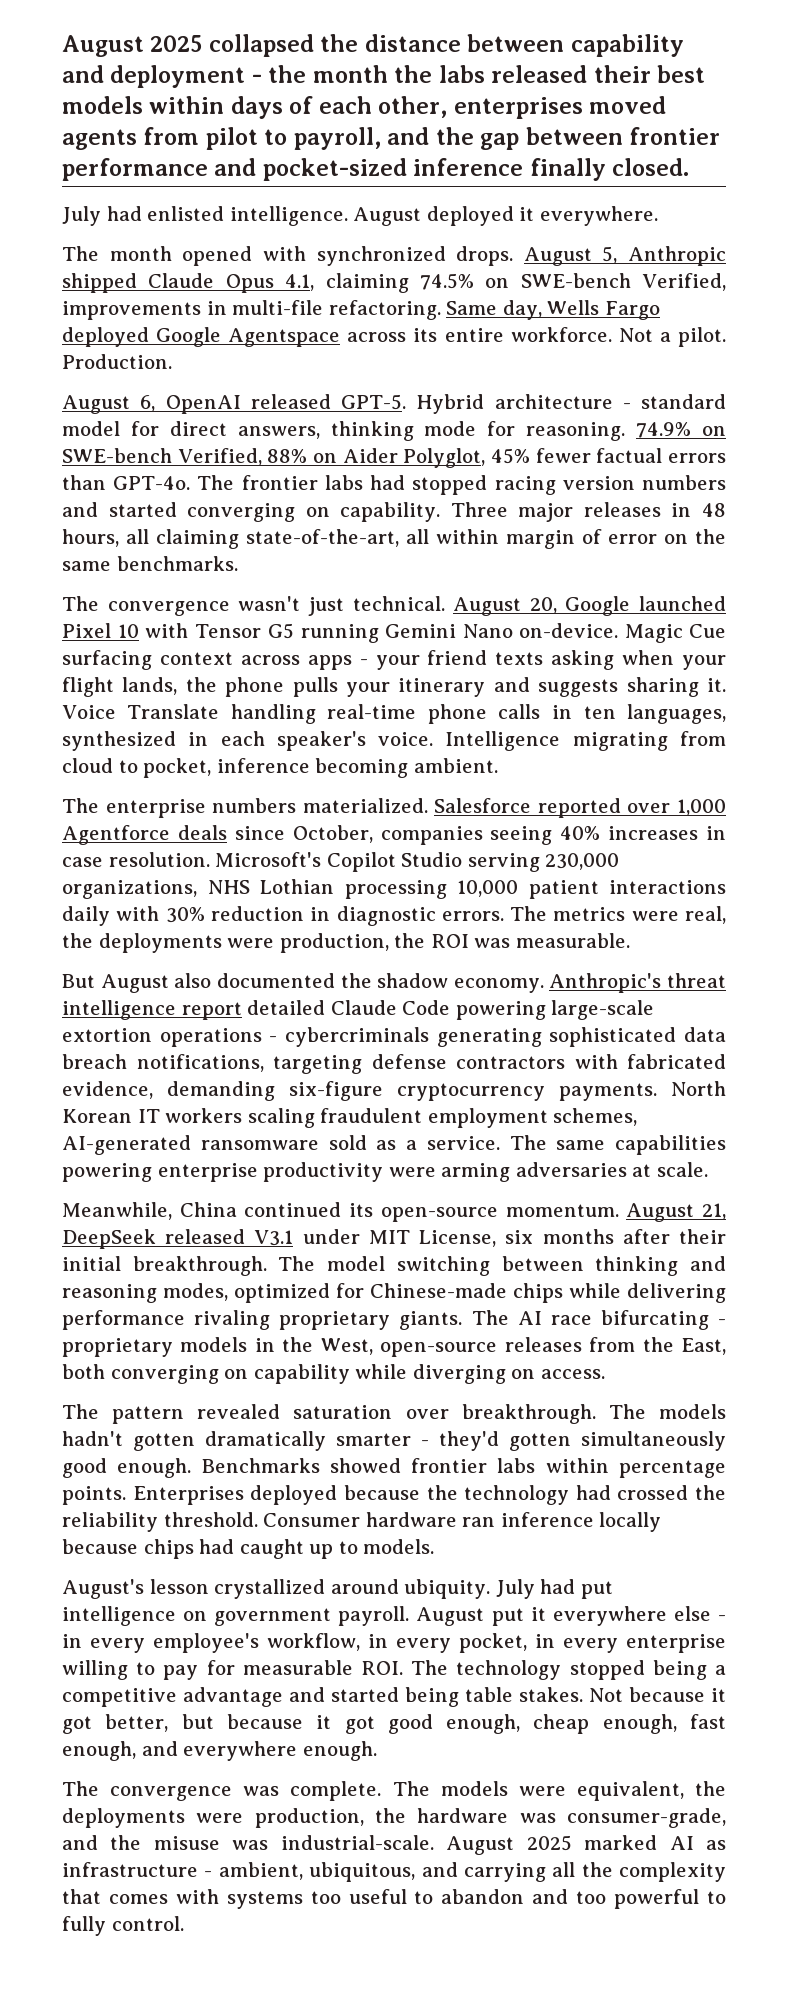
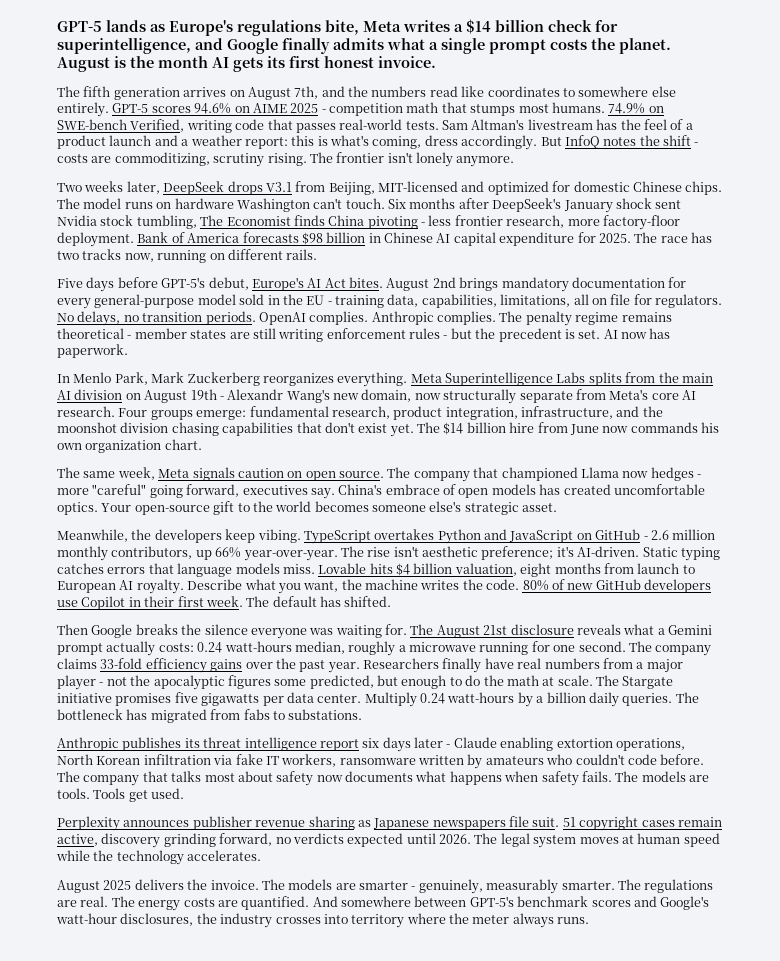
[62,34,684,57] [62,65,706,88] [62,96,667,119] [62,127,721,150] [62,158,690,181] [62,206,658,226] [62,246,726,266] [62,273,727,293] [62,300,660,320] [62,327,726,347] [62,354,172,369] [62,394,726,414] [62,421,727,441] [62,448,726,468] [62,475,726,495] [62,502,726,522] [62,529,726,549] [62,556,238,571] [62,596,726,616] [62,623,726,643] [62,650,726,670] [62,677,726,697] [62,704,726,724] [62,731,726,751] [62,758,498,778] [62,798,726,818] [62,825,726,845] [62,852,620,872] [62,879,726,899] [62,906,726,926] [62,933,630,953] [62,973,726,993] [62,1000,655,1020] [62,1027,726,1047] [62,1054,726,1074] [62,1081,726,1101] [62,1108,638,1128] [62,1135,726,1155] [62,1162,708,1182] [62,1202,726,1222] [62,1229,726,1249] [62,1256,726,1276] [62,1283,726,1303] [62,1310,726,1330] [62,1337,726,1357] [62,1364,605,1384] [62,1404,726,1424] [62,1431,726,1451] [62,1458,726,1478] [62,1485,726,1505] [62,1512,662,1532] [62,1539,435,1559] [62,1579,613,1599] [62,1606,727,1626] [62,1633,726,1653] [62,1660,726,1680] [62,1687,726,1707] [62,1714,726,1734] [62,1741,377,1761] [62,1781,726,1801] [62,1808,726,1828] [62,1835,727,1855] [62,1862,726,1882] [62,1889,726,1909] [62,1916,184,1936] August 2025 collapsed the distance between capability and deployment - the month the labs released their best models within days of each other, enterprises moved agents from pilot to payroll, and the gap between frontier performance and pocket-sized inference finally closed. // July had enlisted intelligence. August deployed it everywhere. // The month opened with synchronized drops. August 5, Anthropic shipped Claude Opus 4.1, claiming 74.5% on SWE-bench Verified, improvements in multi-file refactoring. Same day, Wells Fargo deployed Google Agentspace across its entire workforce. Not a pilot. Production. // August 6, OpenAI released GPT-5. Hybrid architecture - standard model for direct answers, thinking mode for reasoning. 74.9% on SWE-bench Verified, 88% on Aider Polyglot, 45% fewer factual errors than GPT-4o. The frontier labs had stopped racing version numbers and started converging on capability. Three major releases in 48 hours, all claiming state-of-the-art, all within margin of error on the same benchmarks. // The convergence wasn't just technical. August 20, Google launched Pixel 10 with Tensor G5 running Gemini Nano on-device. Magic Cue surfacing context across apps - your friend texts asking when your flight lands, the phone pulls your itinerary and suggests sharing it. Voice Translate handling real-time phone calls in ten languages, synthesized in each speaker's voice. Intelligence migrating from cloud to pocket, inference becoming ambient. // The enterprise numbers materialized. Salesforce reported over 1,000 Agentforce deals since October, companies seeing 40% increases in case resolution. Microsoft's Copilot Studio serving 230,000 organizations, NHS Lothian processing 10,000 patient interactions daily with 30% reduction in diagnostic errors. The metrics were real, the deployments were production, the ROI was measurable. // But August also documented the shadow economy. Anthropic's threat intelligence report detailed Claude Code powering large-scale extortion operations - cybercriminals generating sophisticated data breach notifications, targeting defense contractors with fabricated evidence, demanding six-figure cryptocurrency payments. North Korean IT workers scaling fraudulent employment schemes, AI-generated ransomware sold as a service. The same capabilities powering enterprise productivity were arming adversaries at scale. // Meanwhile, China continued its open-source momentum. August 21, DeepSeek released V3.1 under MIT License, six months after their initial breakthrough. The model switching between thinking and reasoning modes, optimized for Chinese-made chips while delivering performance rivaling proprietary giants. The AI race bifurcating - proprietary models in the West, open-source releases from the East, both converging on capability while diverging on access. // The pattern revealed saturation over breakthrough. The models hadn't gotten dramatically smarter - they'd gotten simultaneously good enough. Benchmarks showed frontier labs within percentage points. Enterprises deployed because the technology had crossed the reliability threshold. Consumer hardware ran inference locally because chips had caught up to models. // August's lesson crystallized around ubiquity. July had put intelligence on government payroll. August put it everywhere else - in every employee's workflow, in every pocket, in every enterprise willing to pay for measurable ROI. The technology stopped being a competitive advantage and started being table stakes. Not because it got better, but because it got good enough, cheap enough, fast enough, and everywhere enough. // The convergence was complete. The models were equivalent, the deployments were production, the hardware was consumer-grade, and the misuse was industrial-scale. August 2025 marked AI as infrastructure - ambient, ubiquitous, and carrying all the complexity that comes with systems too useful to abandon and too powerful to fully control. -> [57,19,618,36] [57,38,671,54] [57,56,436,72] [57,86,676,100] [57,102,664,117] [57,119,693,133] [57,135,699,150] [57,152,515,167] [57,181,723,196] [57,198,682,213] [57,215,680,230] [57,232,712,247] [57,249,318,263] [57,277,687,292] [57,294,722,309] [57,311,672,326] [57,328,671,342] [57,344,128,358] [57,372,713,387] [57,389,696,404] [57,406,663,420] [57,422,719,437] [57,439,202,453] [57,467,701,482] [57,484,705,499] [57,501,558,515] [57,529,716,544] [57,546,720,561] [57,563,695,577] [57,579,711,594] [57,596,392,610] [57,624,712,639] [57,641,712,656] [57,658,683,673] [57,675,674,690] [57,692,699,707] [57,709,363,723] [57,737,685,752] [57,754,705,769] [57,771,709,786] [57,788,185,802] [57,816,722,831] [57,833,720,848] [56,850,262,865] [57,879,714,894] [57,896,710,911] [56,913,590,928] GPT-5 lands as Europe's regulations bite, Meta writes a $14 billion check for superintelligence, and Google finally admits what a single prompt costs the planet. August is the month AI gets its first honest invoice. // The fifth generation arrives on August 7th, and the numbers read like coordinates to somewhere else entirely. GPT-5 scores 94.6% on AIME 2025 - competition math that stumps most humans. 74.9% on SWE-bench Verified, writing code that passes real-world tests. Sam Altman's livestream has the feel of a product launch and a weather report: this is what's coming, dress accordingly. But InfoQ notes the shift - costs are commoditizing, scrutiny rising. The frontier isn't lonely anymore. // Two weeks later, DeepSeek drops V3.1 from Beijing, MIT-licensed and optimized for domestic Chinese chips. The model runs on hardware Washington can't touch. Six months after DeepSeek's January shock sent Nvidia stock tumbling, The Economist finds China pivoting - less frontier research, more factory-floor deployment. Bank of America forecasts $98 billion in Chinese AI capital expenditure for 2025. The race has two tracks now, running on different rails. // Five days before GPT-5's debut, Europe's AI Act bites. August 2nd brings mandatory documentation for every general-purpose model sold in the EU - training data, capabilities, limitations, all on file for regulators. No delays, no transition periods. OpenAI complies. Anthropic complies. The penalty regime remains theoretical - member states are still writing enforcement rules - but the precedent is set. AI now has paperwork. // In Menlo Park, Mark Zuckerberg reorganizes everything. Meta Superintelligence Labs splits from the main AI division on August 19th - Alexandr Wang's new domain, now structurally separate from Meta's core AI research. Four groups emerge: fundamental research, product integration, infrastructure, and the moonshot division chasing capabilities that don't exist yet. The $14 billion hire from June now commands his own organization chart. // The same week, Meta signals caution on open source. The company that championed Llama now hedges - more "careful" going forward, executives say. China's embrace of open models has created uncomfortable optics. Your open-source gift to the world becomes someone else's strategic asset. // Meanwhile, the developers keep vibing. TypeScript overtakes Python and JavaScript on GitHub - 2.6 million monthly contributors, up 66% year-over-year. The rise isn't aesthetic preference; it's AI-driven. Static typing catches errors that language models miss. Lovable hits $4 billion valuation, eight months from launch to European AI royalty. Describe what you want, the machine writes the code. 80% of new GitHub developers use Copilot in their first week. The default has shifted. // Then Google breaks the silence everyone was waiting for. The August 21st disclosure reveals what a Gemini prompt actually costs: 0.24 watt-hours median, roughly a microwave running for one second. The company claims 33-fold efficiency gains over the past year. Researchers finally have real numbers from a major player - not the apocalyptic figures some predicted, but enough to do the math at scale. The Stargate initiative promises five gigawatts per data center. Multiply 0.24 watt-hours by a billion daily queries. The bottleneck has migrated from fabs to substations. // Anthropic publishes its threat intelligence report six days later - Claude enabling extortion operations, North Korean infiltration via fake IT workers, ransomware written by amateurs who couldn't code before. The company that talks most about safety now documents what happens when safety fails. The models are tools. Tools get used. // Perplexity announces publisher revenue sharing as Japanese newspapers file suit. 51 copyright cases remain active, discovery grinding forward, no verdicts expected until 2026. The legal system moves at human speed while the technology accelerates. // August 2025 delivers the invoice. The models are smarter - genuinely, measurably smarter. The regulations are real. The energy costs are quantified. And somewhere between GPT-5's benchmark scores and Google's watt-hour disclosures, the industry crosses into territory where the meter always runs.

